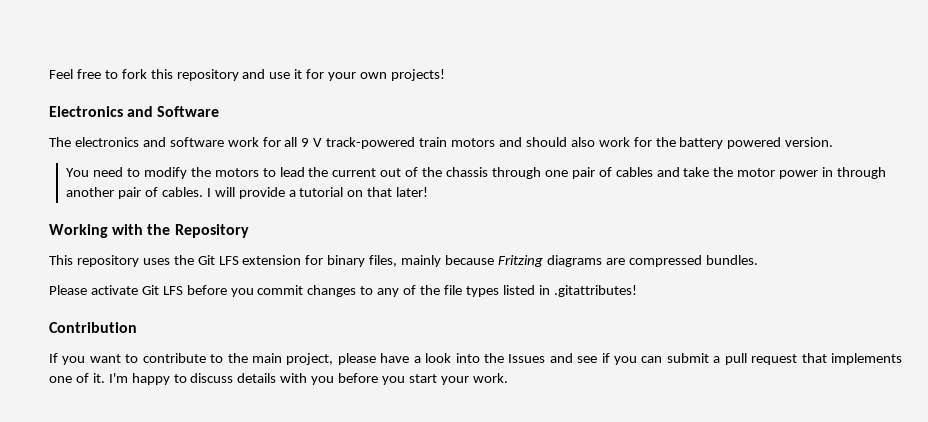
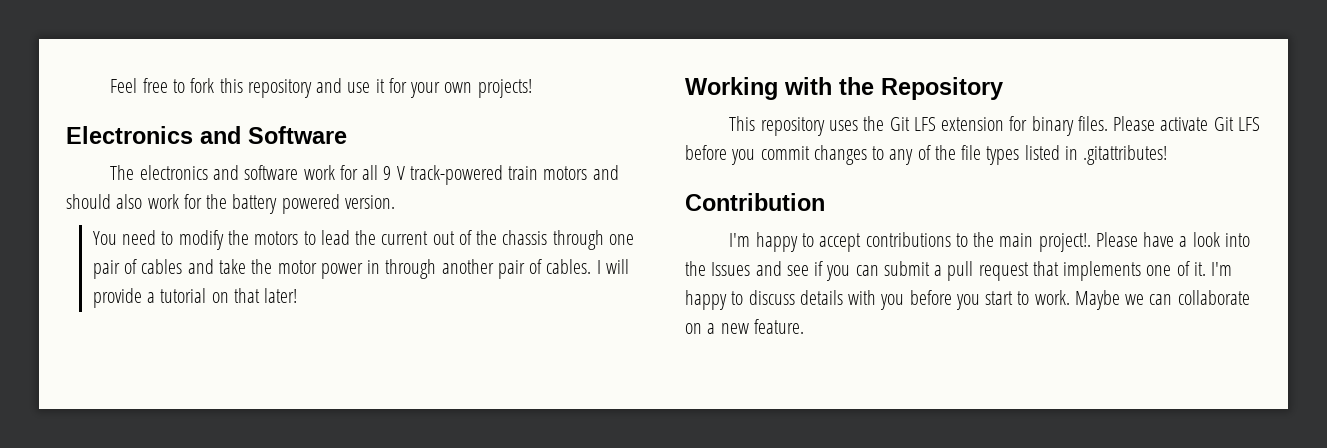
[369,255,758,267] files, mainly because Fritzing diagrams are compressed bundles. // -> [1077,116,1108,131] files.
[49,353,206,365] If you want to contribute -> [729,232,951,252] I'm happy to accept contributions
[286,353,376,365] project, please -> [1038,232,1138,252] project!. Please
[440,373,508,385] your work. -> [1017,290,1250,310] [685,319,804,334] to work. Maybe we can collaborate on a new feature.

